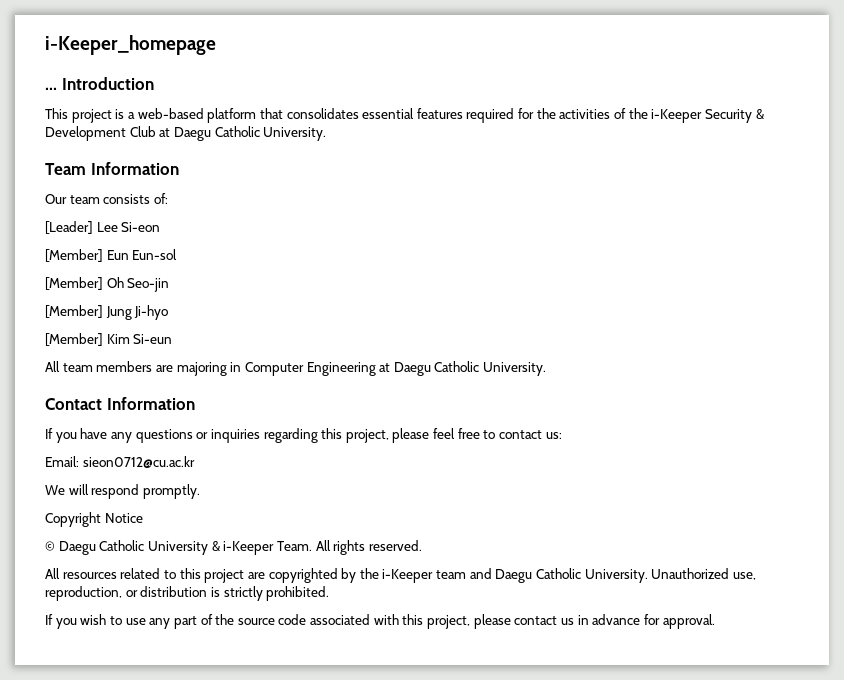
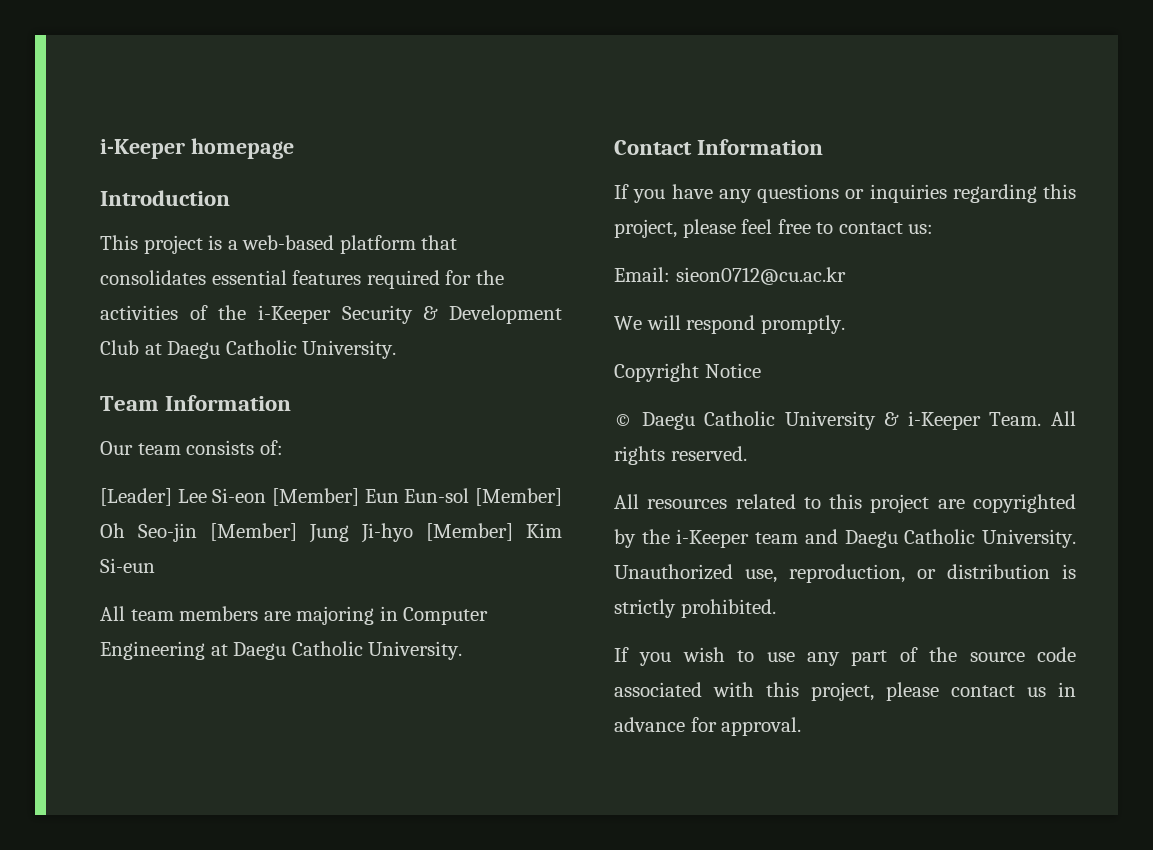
[45,35,216,55] [45,87,57,90] i-Keeper_homepage // ... -> [100,138,294,159] i-Keeper homepage //
(161, 227) // -> (267, 495) none
(178, 254) // -> (470, 495) none
(170, 285) // -> (197, 532) none
(169, 312) // -> (413, 533) none

